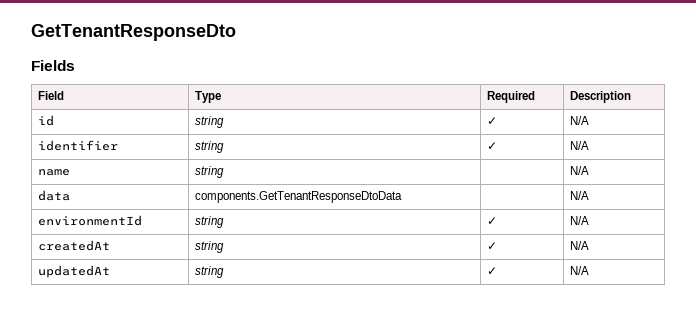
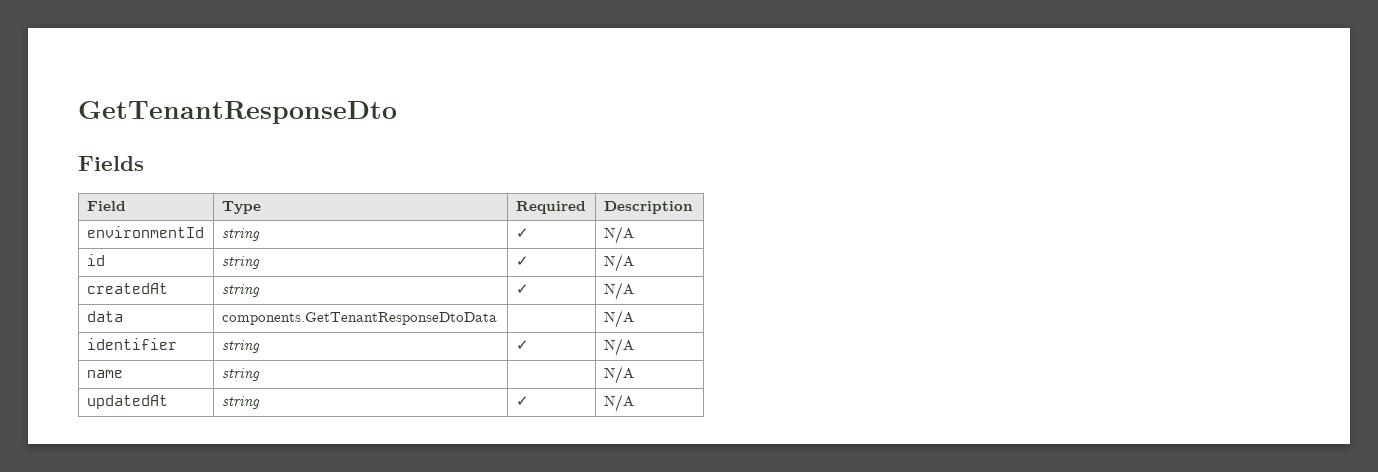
(631, 97) none -> [86,226,204,238] [221,228,260,241] [515,228,529,238] [603,226,634,244] // environmentId | string | ✓ | N/A
(589, 120) none -> [86,283,168,294] [221,284,260,297] [515,284,529,294] [603,282,634,300] [86,311,123,322] [221,312,497,325] [603,310,634,328] // createdAt | string | ✓ | N/A // data | components.GetTenantResponseDtoData | | N/A
[37,190,70,201] [194,191,402,203] [569,191,589,200] [37,215,142,226] [194,216,224,228] [486,217,497,225] [569,216,589,225] [37,240,110,251] [194,241,224,253] [486,242,497,250] [569,241,589,250] // data | components.GetTenantResponseDtoData | | N/A // environmentId | string | ✓ | N/A // createdAt | string | ✓ | N/A -> (634, 375) none

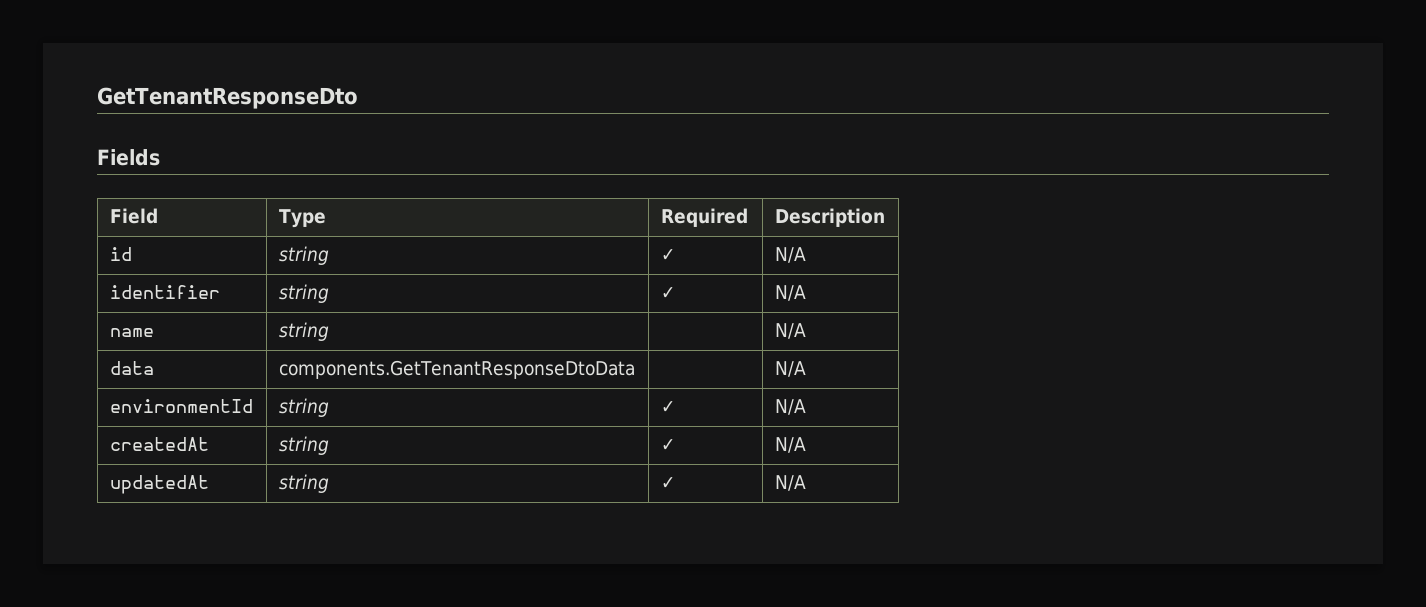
[86,226,204,238] [221,228,260,241] [515,228,529,238] [603,226,634,244] // environmentId | string | ✓ | N/A -> (885, 217) none
[86,283,168,294] [221,284,260,297] [515,284,529,294] [603,282,634,300] [86,311,123,322] [221,312,497,325] [603,310,634,328] // createdAt | string | ✓ | N/A // data | components.GetTenantResponseDtoData | | N/A -> (806, 255) none
(634, 375) none -> [109,361,154,375] [278,360,635,379] [774,361,806,377] [109,399,253,413] [278,398,329,417] [660,401,675,413] [774,399,806,415] [109,437,209,451] [278,436,329,455] [660,439,675,451] [774,437,806,453] // data | components.GetTenantResponseDtoData | | N/A // environmentId | string | ✓ | N/A // createdAt | string | ✓ | N/A

